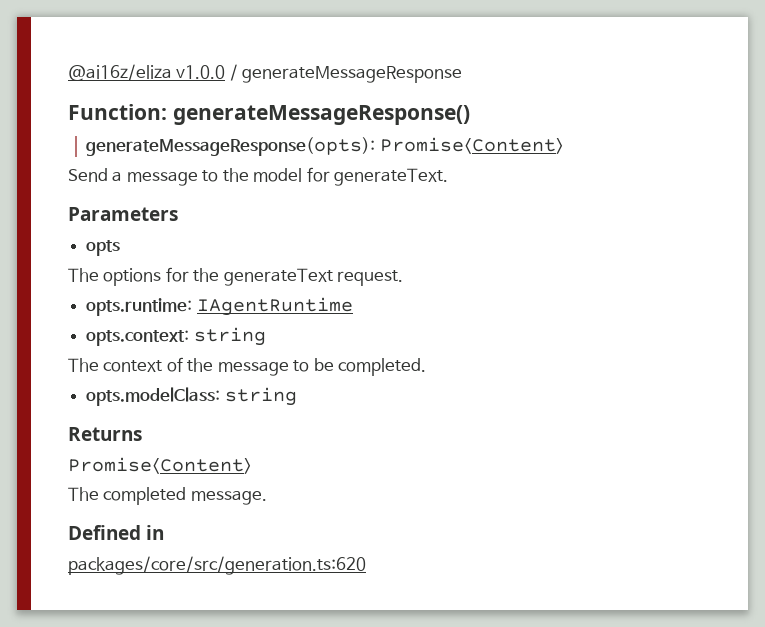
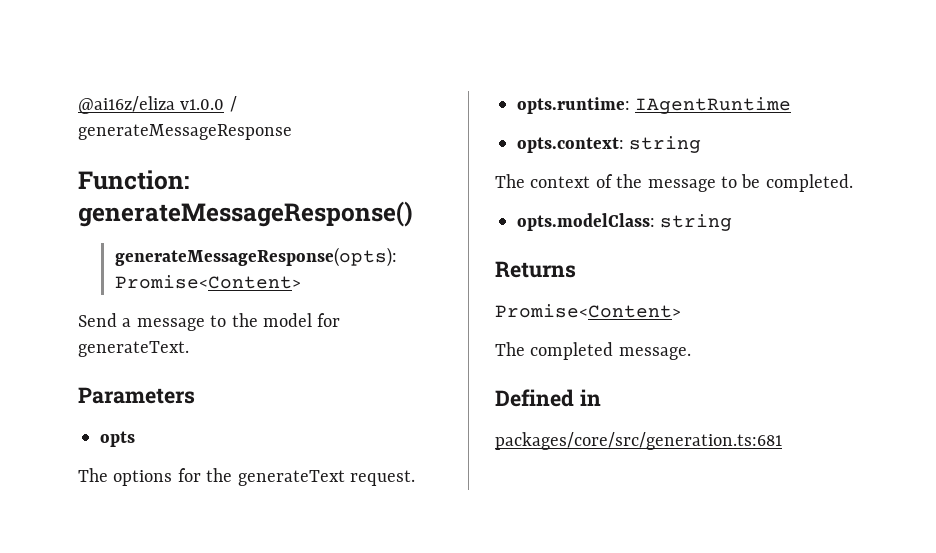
[68,556,366,575] packages/core/src/generation.ts:620 -> [495,432,782,450] packages/core/src/generation.ts:681

